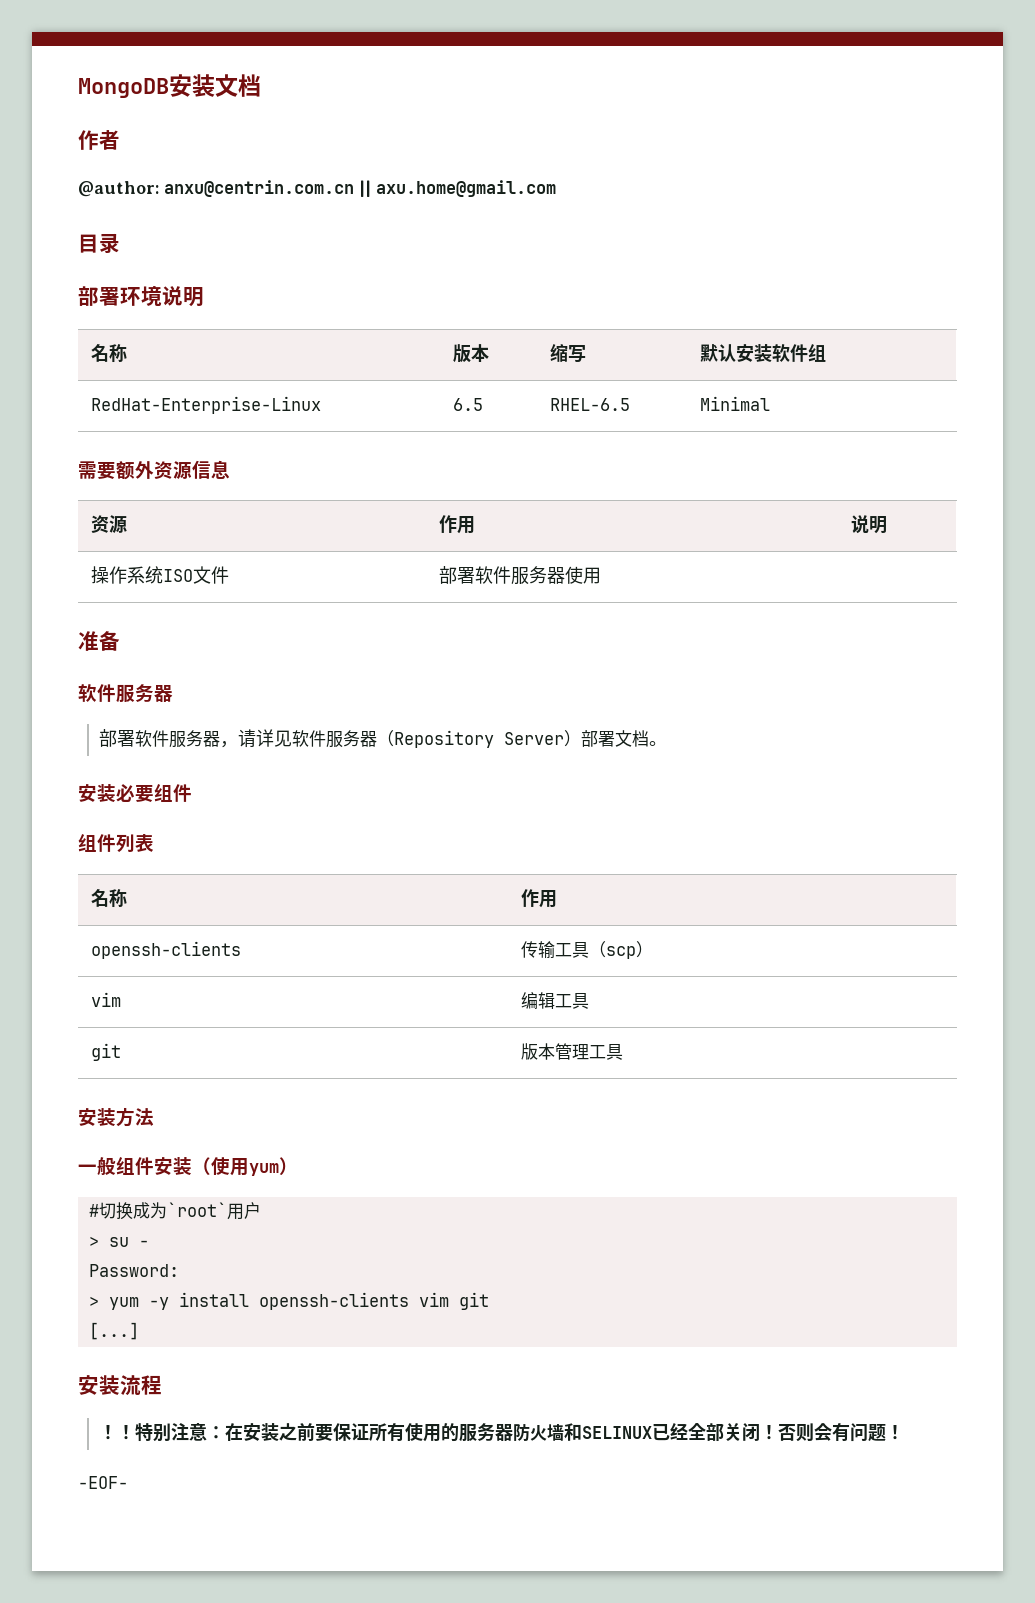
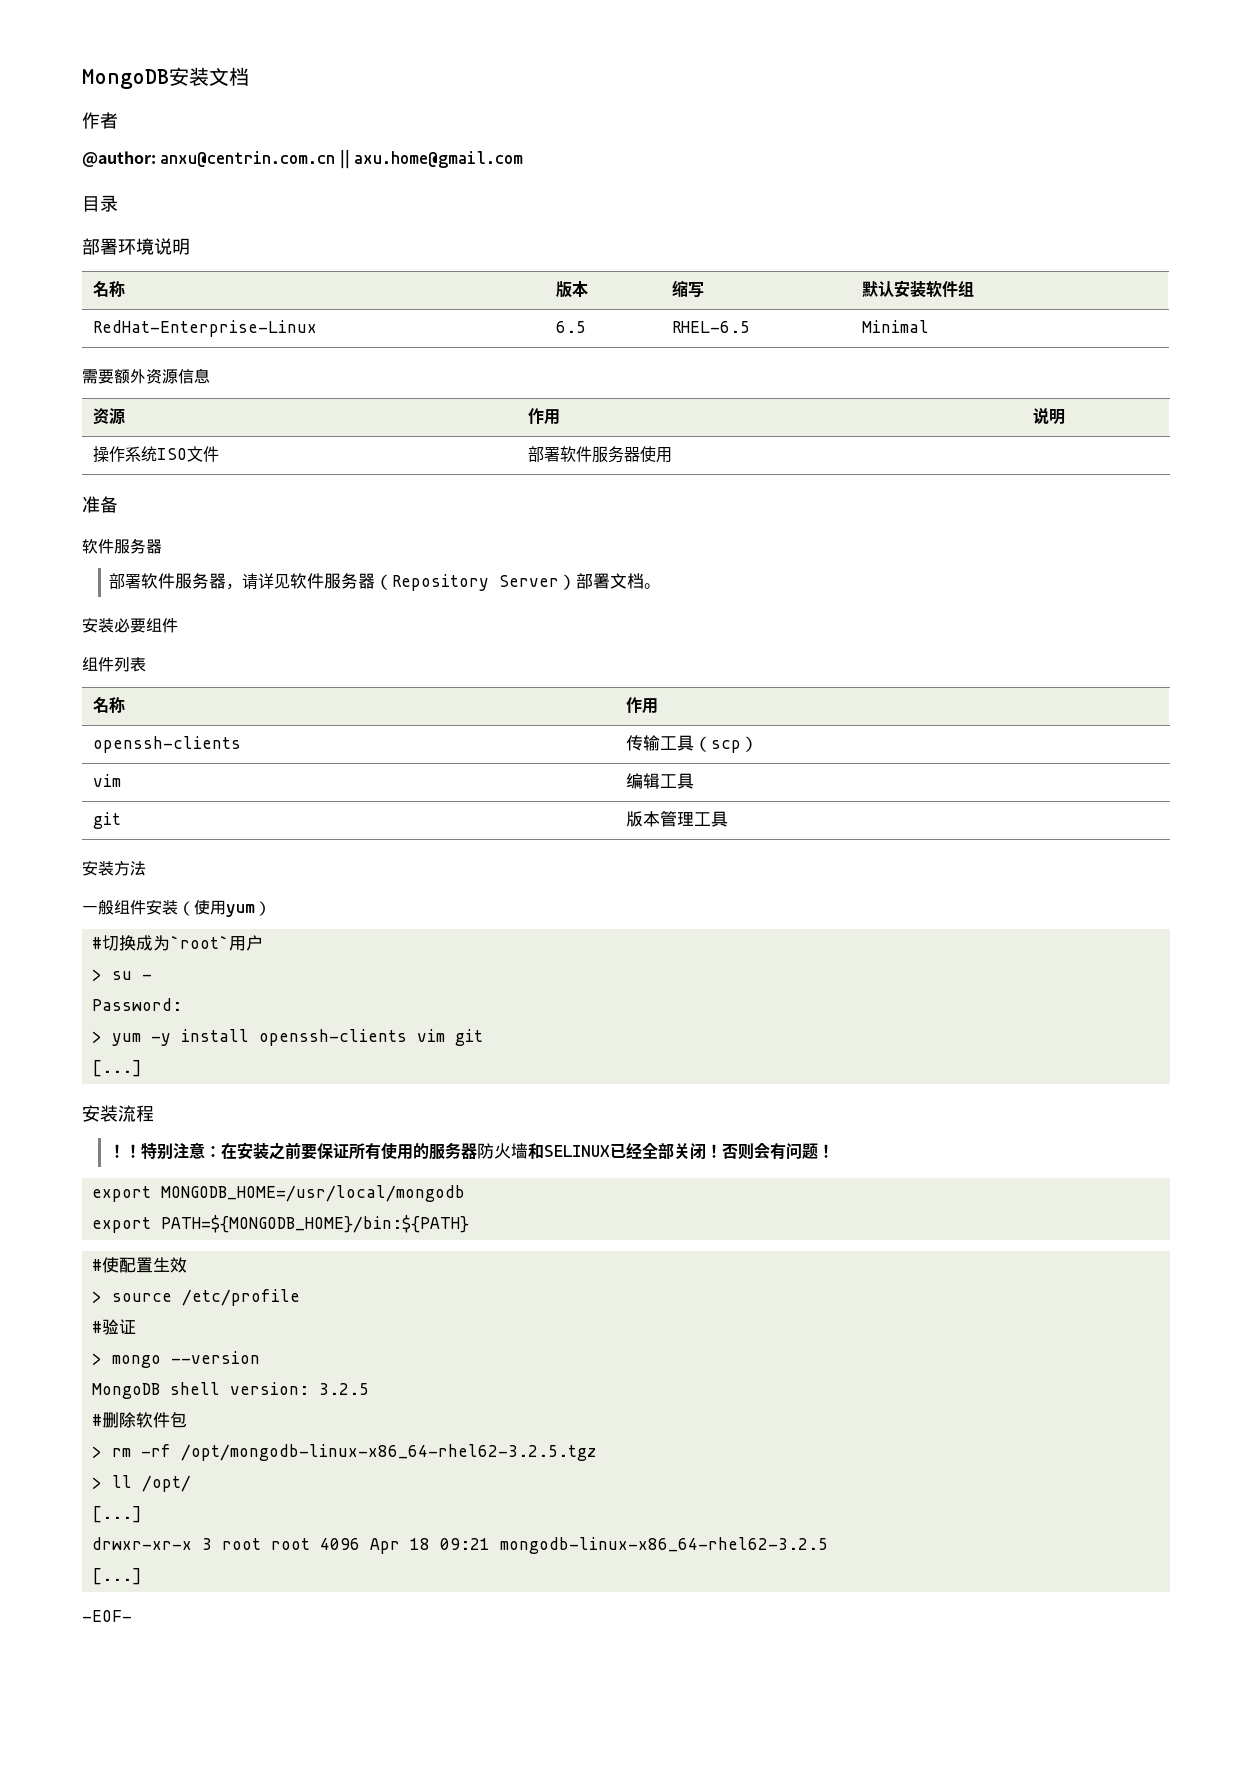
(905, 1432) none -> [91,1185,465,1202] [91,1215,469,1233] [91,1257,187,1273] [91,1289,300,1306] [91,1319,136,1335] [91,1351,260,1368] [91,1382,369,1399] [91,1412,187,1428] [91,1444,596,1461] [91,1475,191,1492] [91,1506,142,1523] [91,1537,828,1554] [91,1568,142,1585] // export MONGODB_HOME=/usr/local/mongodb // export PATH=${MONGODB_HOME}/bin:${PATH} // #使配置生效 // > source /etc/profile // #验证 // > mongo --version // MongoDB shell version: 3.2.5 // #删除软件包 // > rm -rf /opt/mongodb-linux-x86_64-rhel62-3.2.5.tgz // > ll /opt/ // [...] // drwxr-xr-x 3 root root 4096 Apr 18 09:21 mongodb-linux-x86_64-rhel62-3.2.5 // [...]

